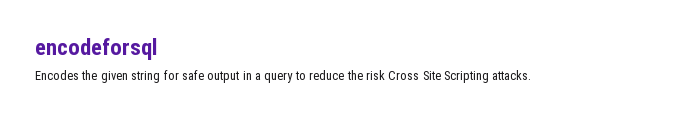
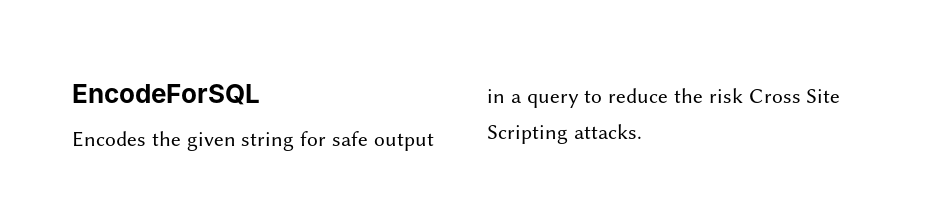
[35,38,157,60] encodeforsql -> [72,84,260,105] EncodeForSQL

